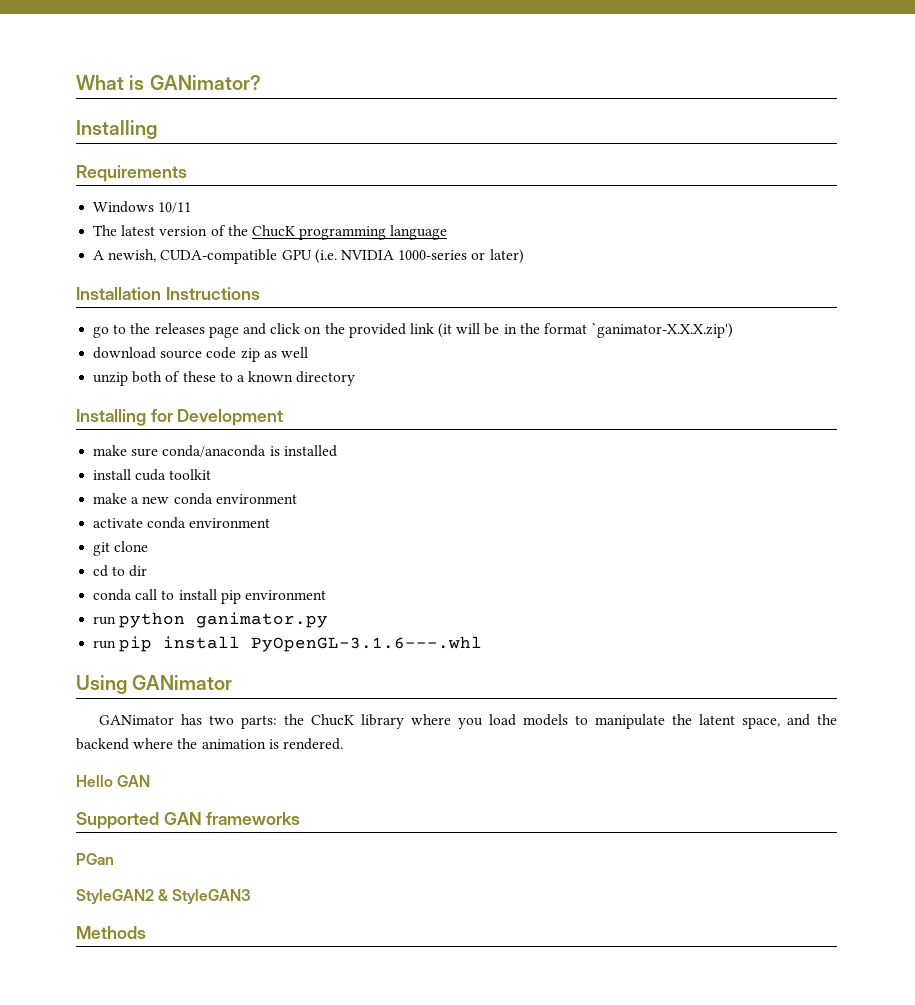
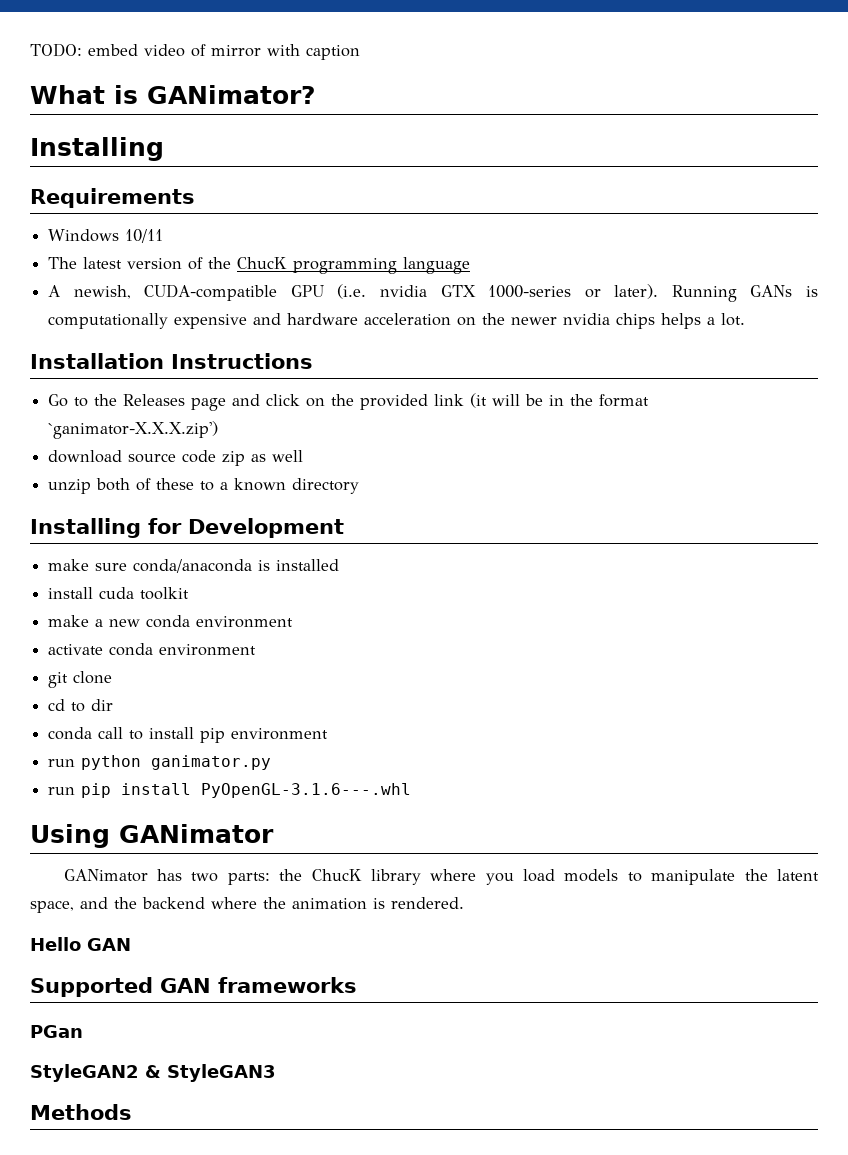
(76, 82) none -> [30,43,360,60] TODO: embed video of mirror with caption //
[340,249,524,264] NVIDIA 1000-series or later) -> [380,284,818,302] [48,313,746,329] nvidia GTX 1000-series or later). Running GANs is computationally expensive and hardware acceleration on the newer nvidia chips helps a lot.
[93,326,110,338] go -> [48,394,69,407] Go
[154,323,205,334] releases -> [123,394,186,406] Releases

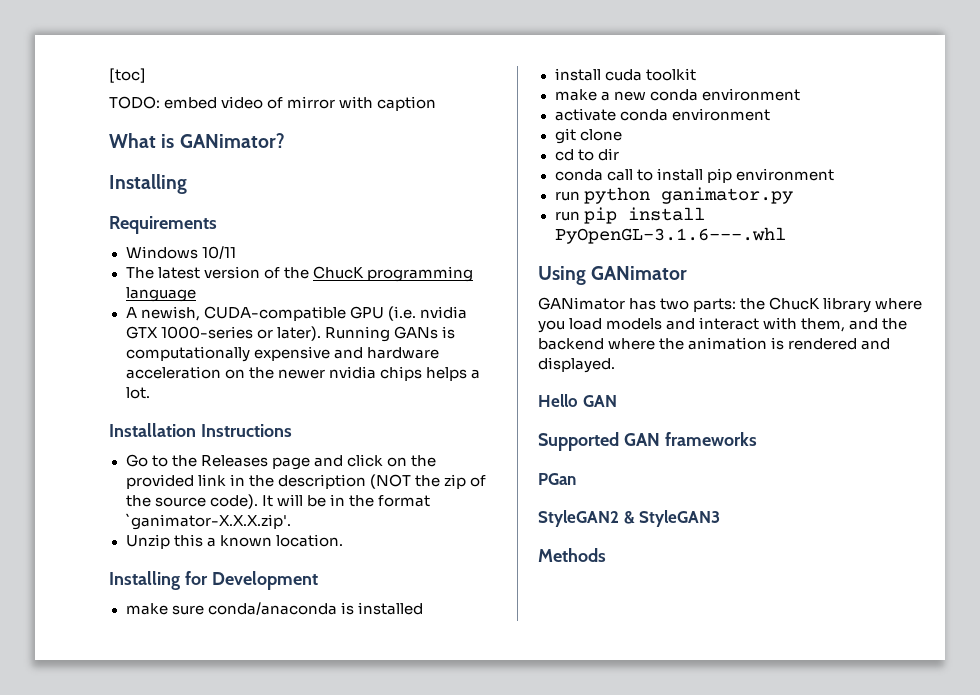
(30, 50) none -> [109,68,146,83] [toc] //
[470,393,488,408] (it -> [229,474,486,489] [125,494,273,509] in the description (NOT the zip of the source code). It
[48,421,219,439] [48,450,304,466] [48,478,215,494] `ganimator-X.X.X.zip') // download source code zip as well // unzip both of these to -> [125,513,291,530] [125,534,203,549] `ganimator-X.X.X.zip'. // Unzip this
[292,478,360,494] directory -> [275,534,343,547] location.
[627,869,819,885] [30,900,74,913] to manipulate the latent space, -> [666,317,846,332] and interact with them,
[391,897,464,909] rendered. -> [788,338,891,350] [538,357,615,373] rendered and displayed.

